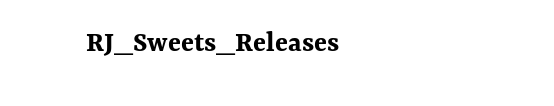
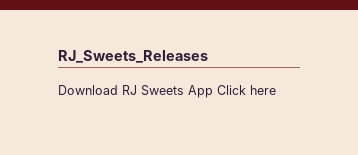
(339, 43) none -> [58,85,276,98] // Download RJ Sweets App Click here

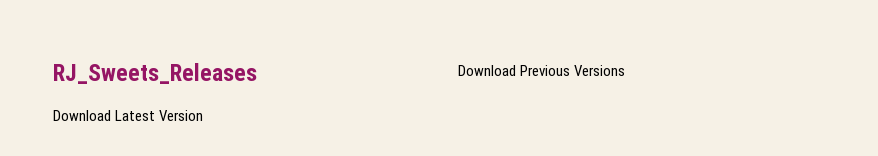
[122,85,276,98] RJ Sweets App Click here -> [115,110,204,121] [458,65,626,76] Latest Version // Download Previous Versions

